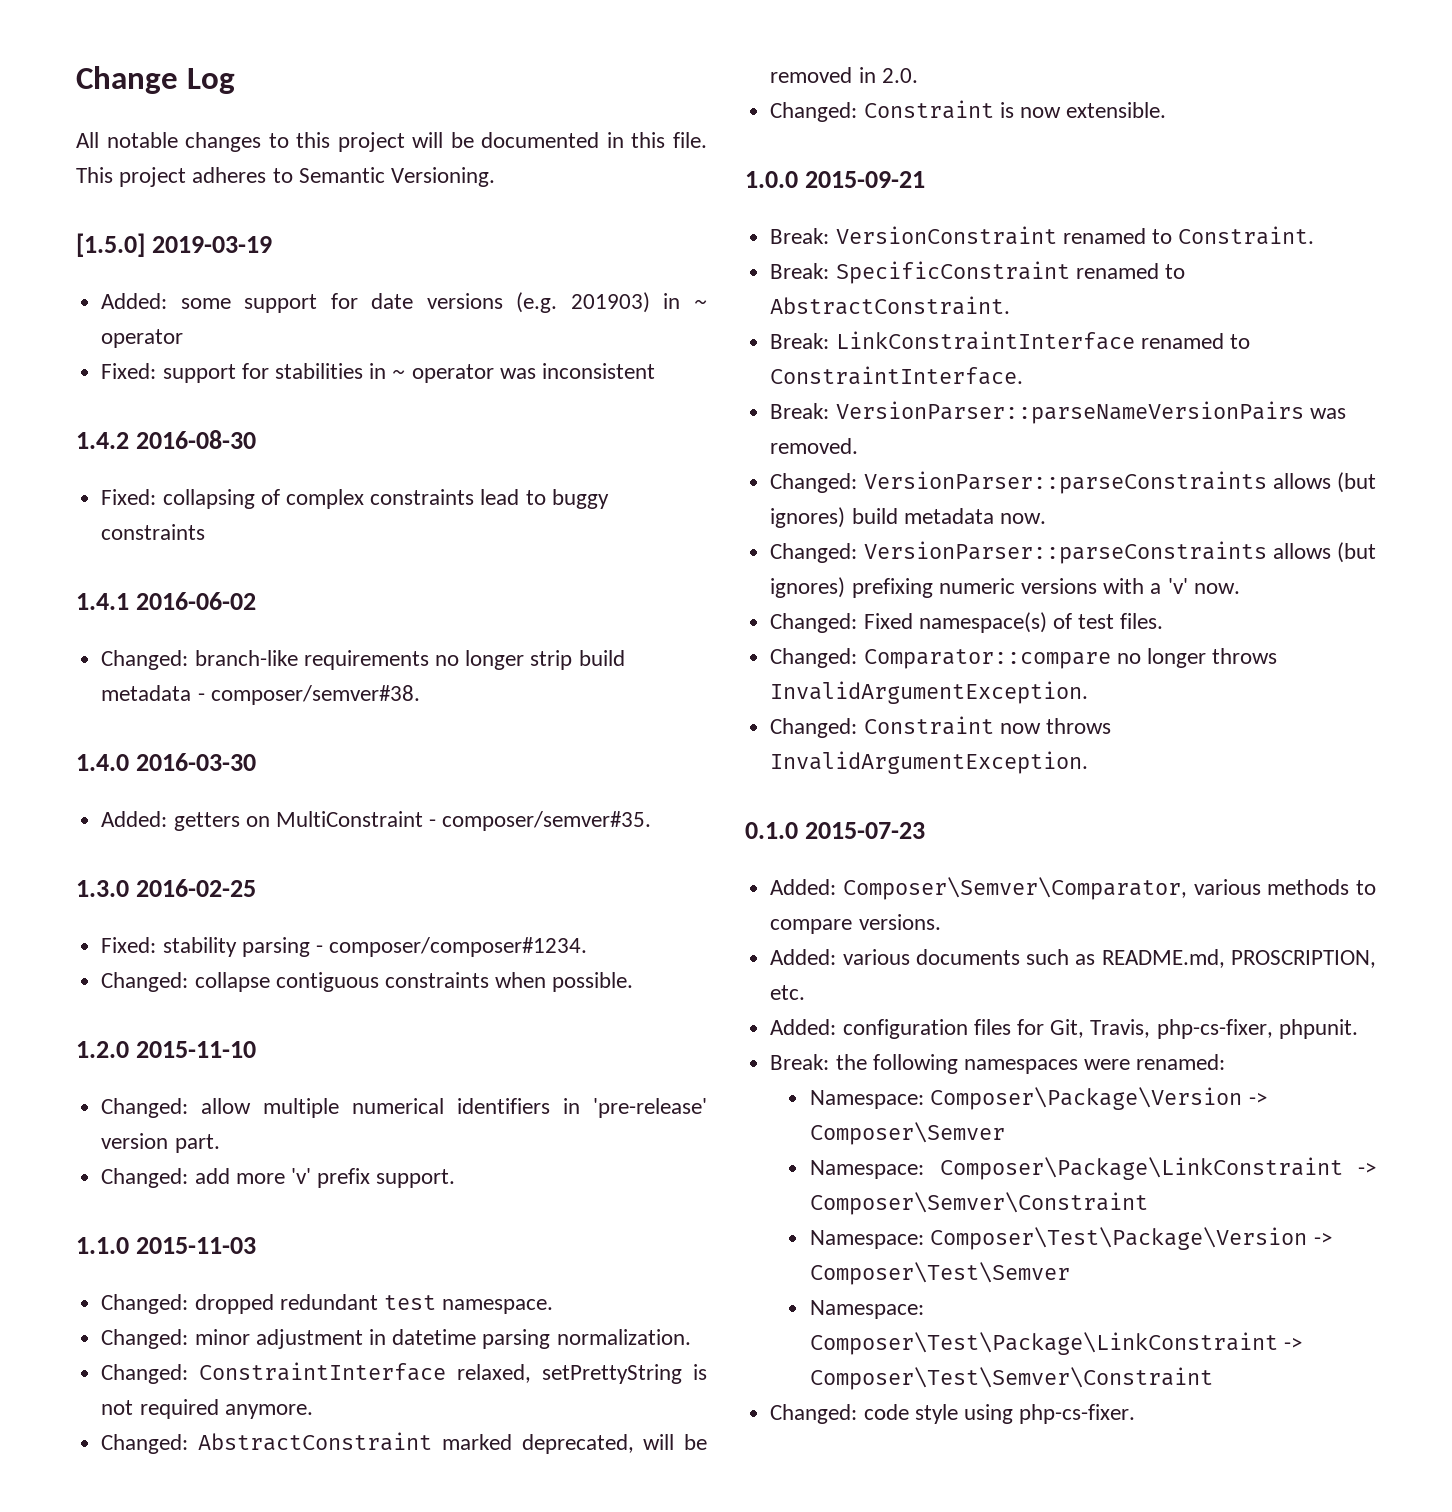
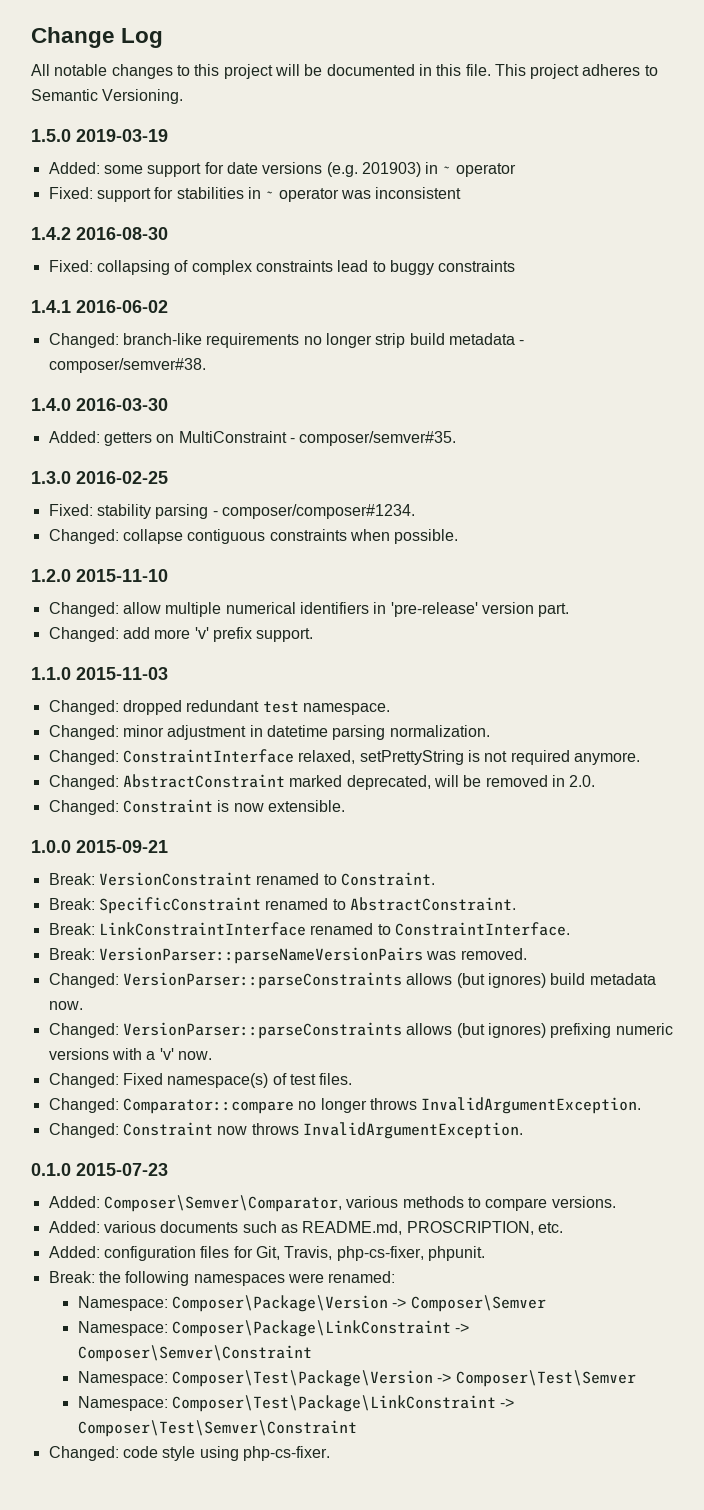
[76,233,145,257] [1.5.0] -> [31,129,71,142] 1.5.0

